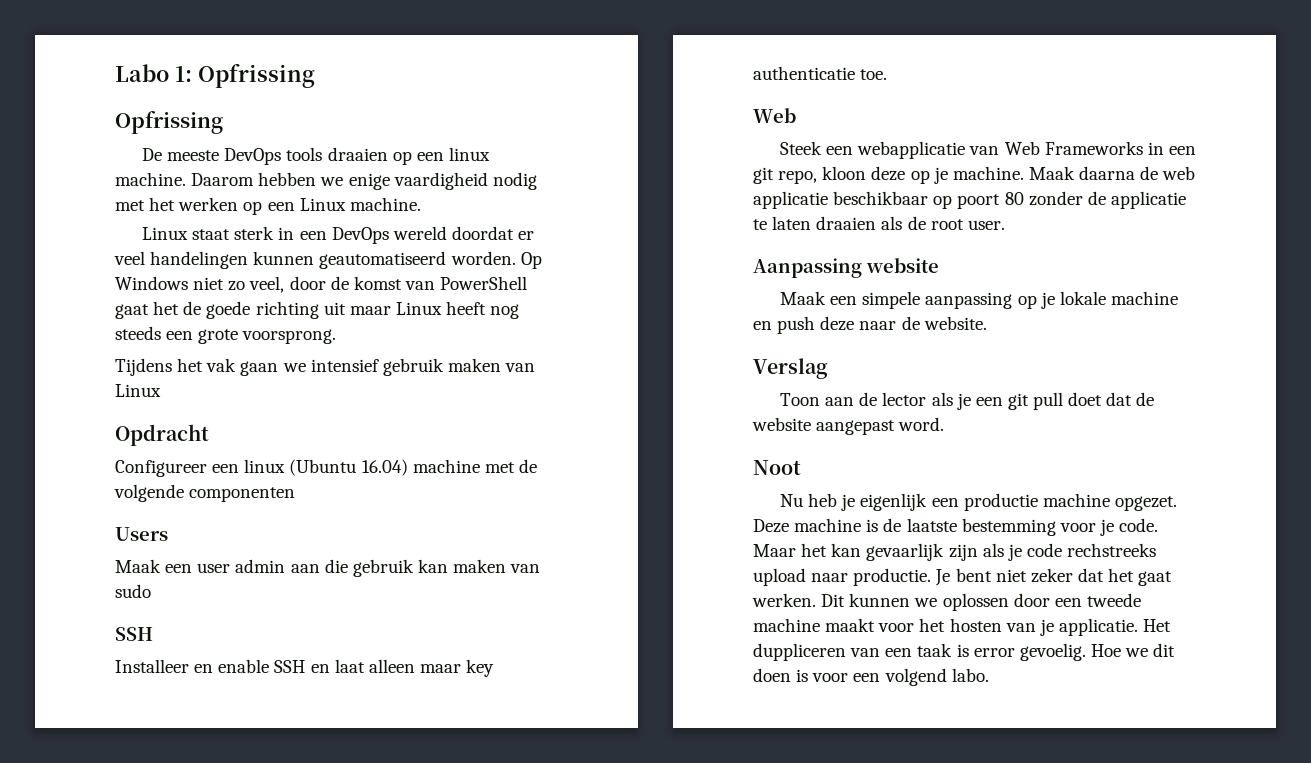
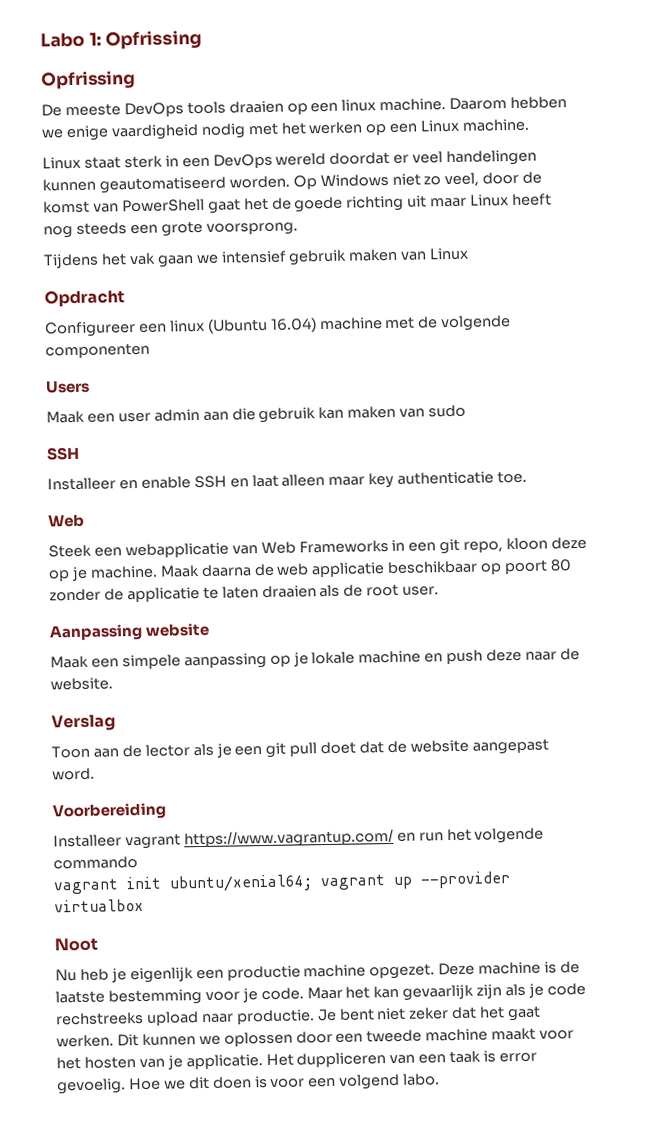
(945, 424) none -> [52,802,166,821] [53,827,545,850] [53,856,138,870] [53,871,511,895] [54,898,144,913] // Voorbereiding // Installeer vagrant https://www.vagrantup.com/ en run het volgende commando // vagrant init ubuntu/xenial64; vagrant up --provider virtualbox

